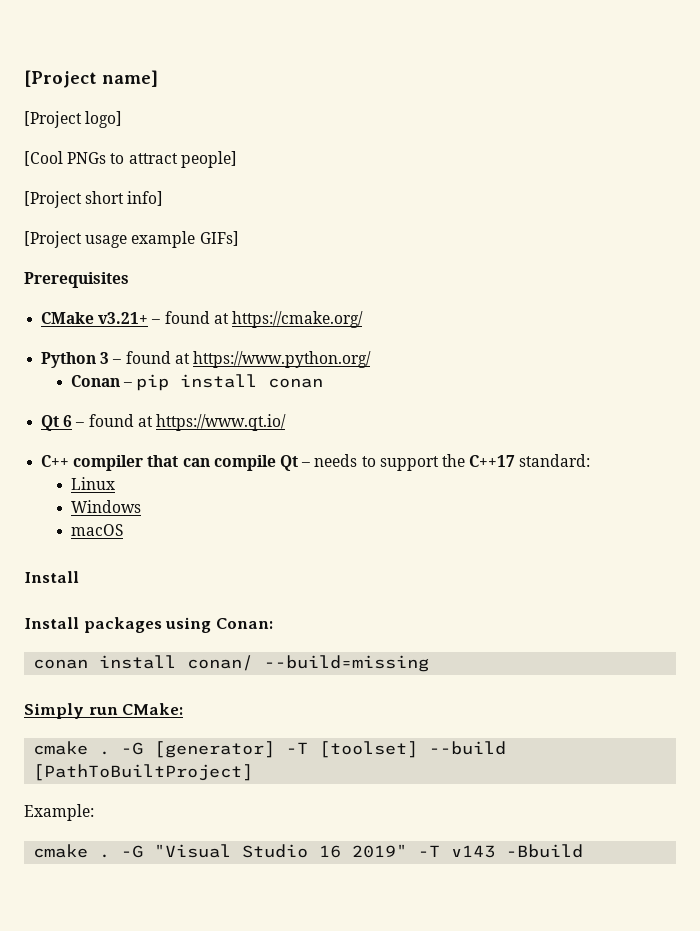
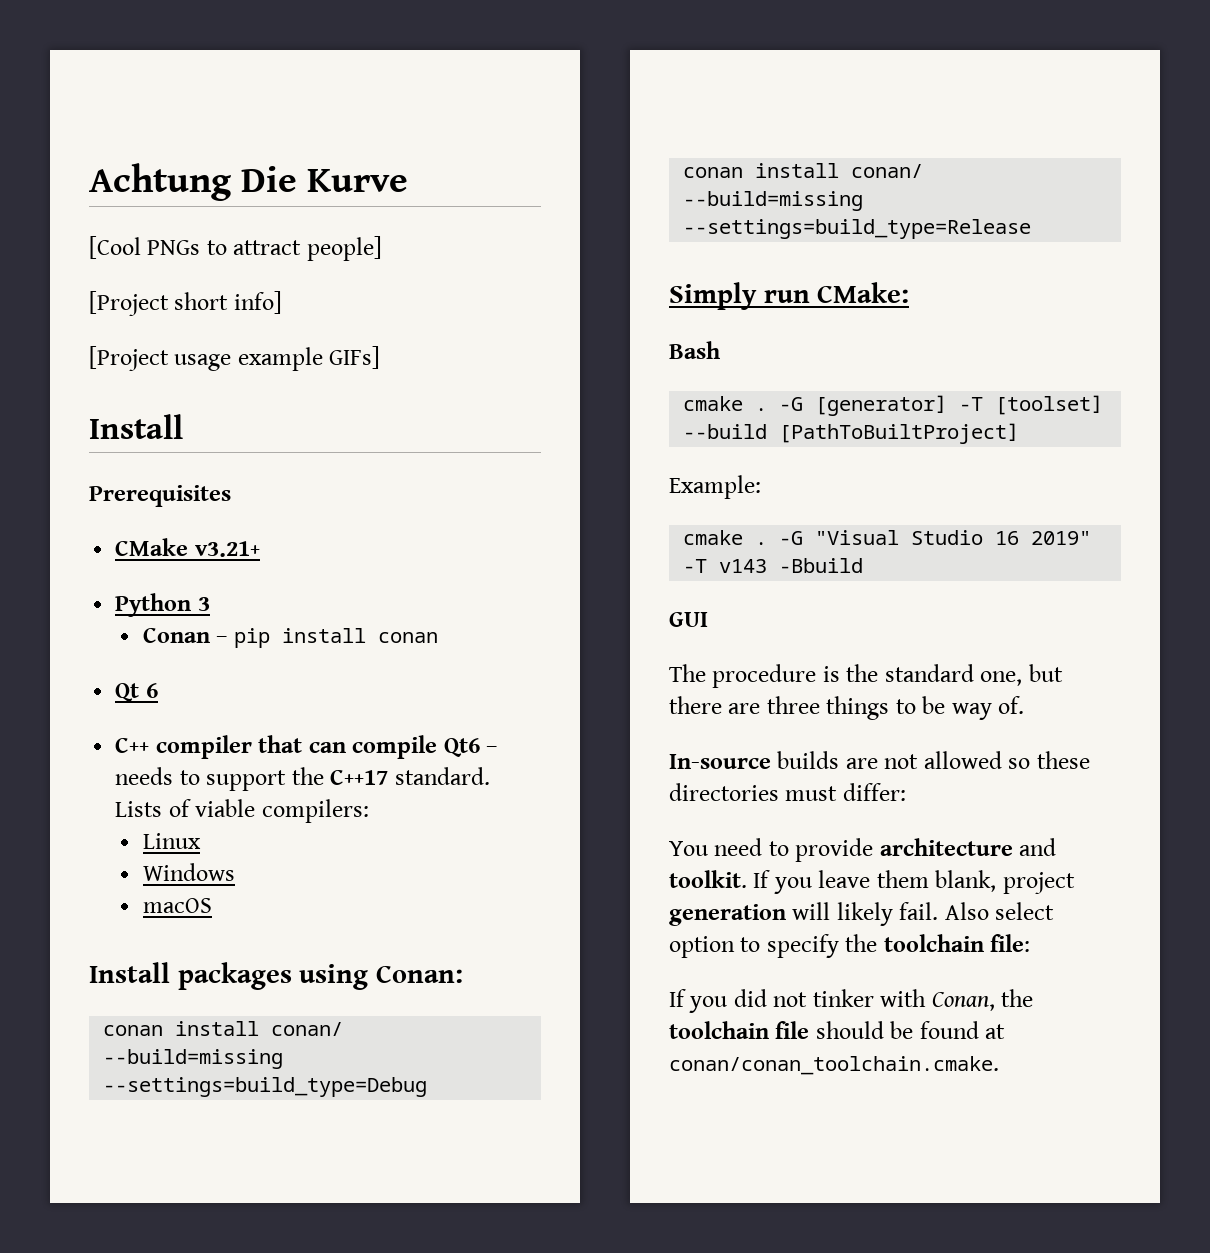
[24,70,158,88] [24,111,123,128] [Project name] // [Project logo] -> [89,163,409,201] Achtung Die Kurve
(239, 238) none -> [89,414,183,439] // Install
[151,311,363,328] [41,351,371,368] – found at https://cmake.org/ // Python 3 – found at https://www.python.org/ -> [115,593,210,617] // Python 3
[75,414,286,431] – found at https://www.qt.io/ -> (158, 690) none
[279,455,298,471] Qt -> [443,738,480,757] Qt6
[519,454,591,467] standard: -> [394,767,490,785] [115,799,369,823] standard. Lists of viable compilers:
[24,617,79,629] // Install -> (170, 972) none
(430, 663) none -> [103,1077,428,1097] [683,163,924,178] [683,191,864,211] [683,219,1032,239] --settings=build_type=Debug // conan install conan/ --build=missing --settings=build_type=Release
(184, 709) none -> [669,341,720,359] // Bash
(584, 851) none -> [669,612,708,627] [669,664,1063,688] [669,696,1025,720] [669,751,1090,769] [669,783,906,801] [669,838,1057,862] [669,870,1075,894] [669,902,1055,926] [669,934,1031,958] [669,989,1034,1013] [669,1021,1006,1039] [669,1056,999,1075] // GUI // The procedure is the standard one, but there are three things to be way of. // In-source builds are not allowed so these directories must differ: // You need to provide architecture and toolkit. If you leave them blank, project generation will likely fail. Also select option to specify the toolchain file: // If you did not tinker with Conan, the toolchain file should be found at conan/conan_toolchain.cmake.

